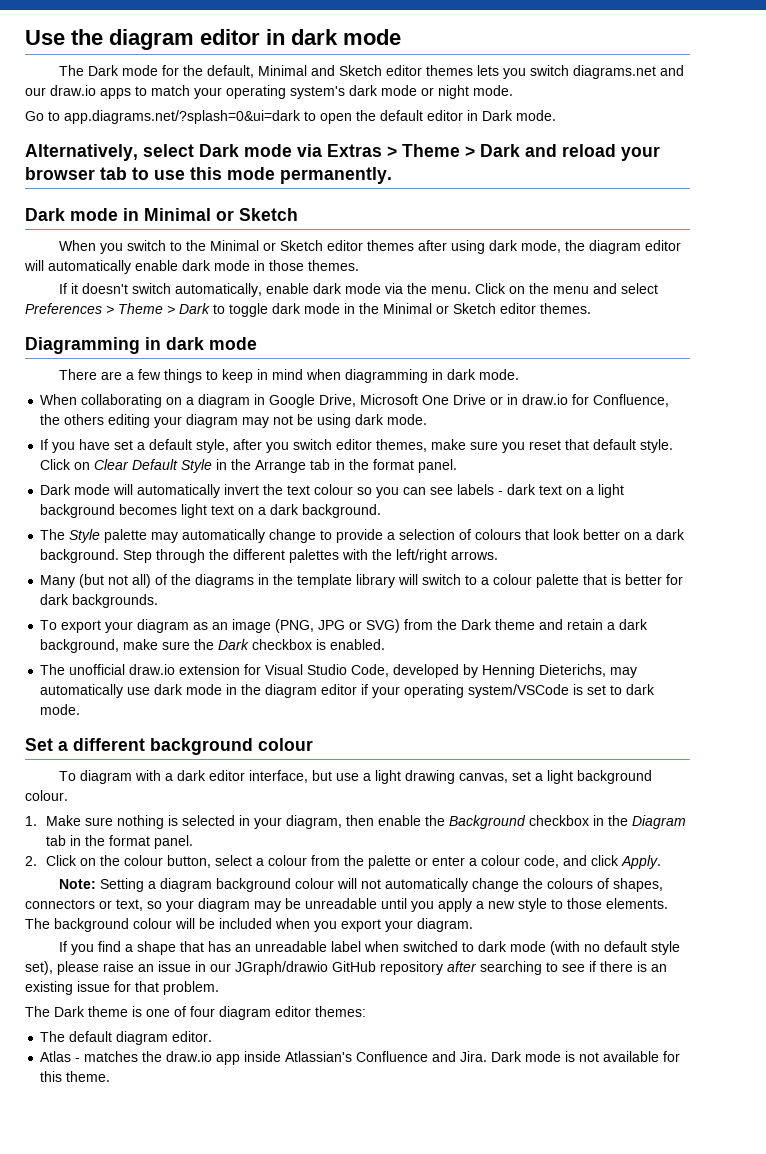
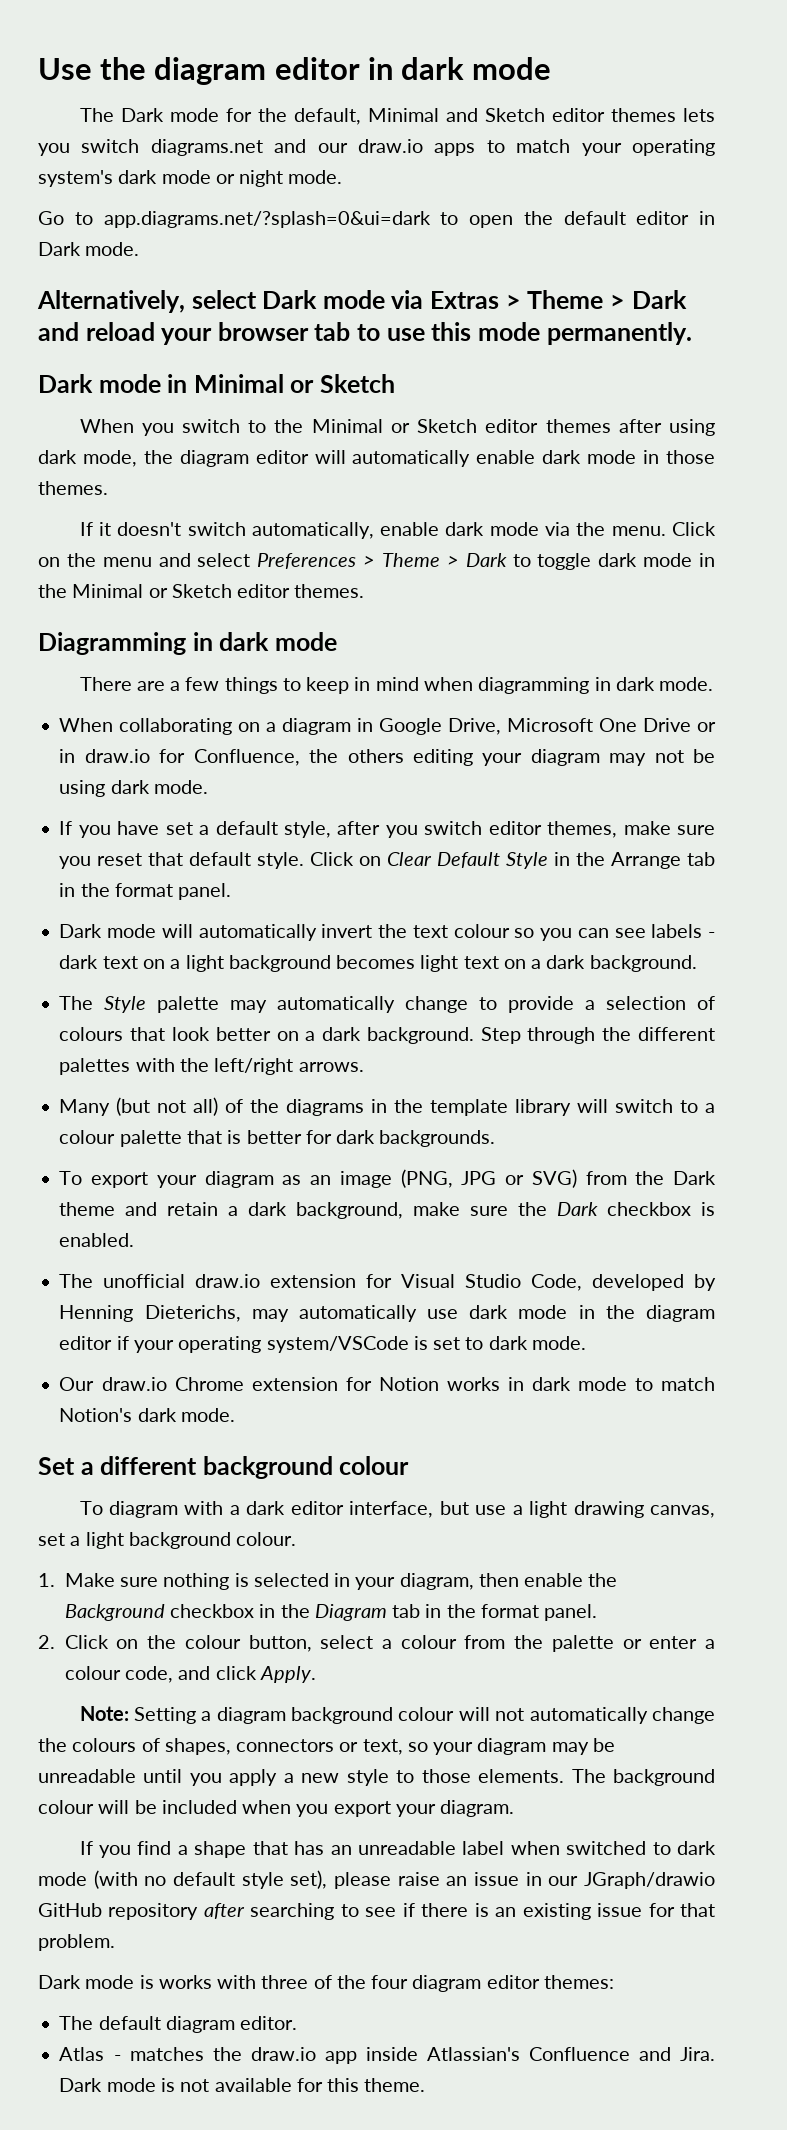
(81, 709) none -> [59,1377,715,1391] [59,1408,235,1422] // Our draw.io Chrome extension for Notion works in dark mode to match Notion's dark mode.
[25,1006,186,1017] The Dark theme is one of -> [38,1975,366,1989] Dark mode is works with three of the

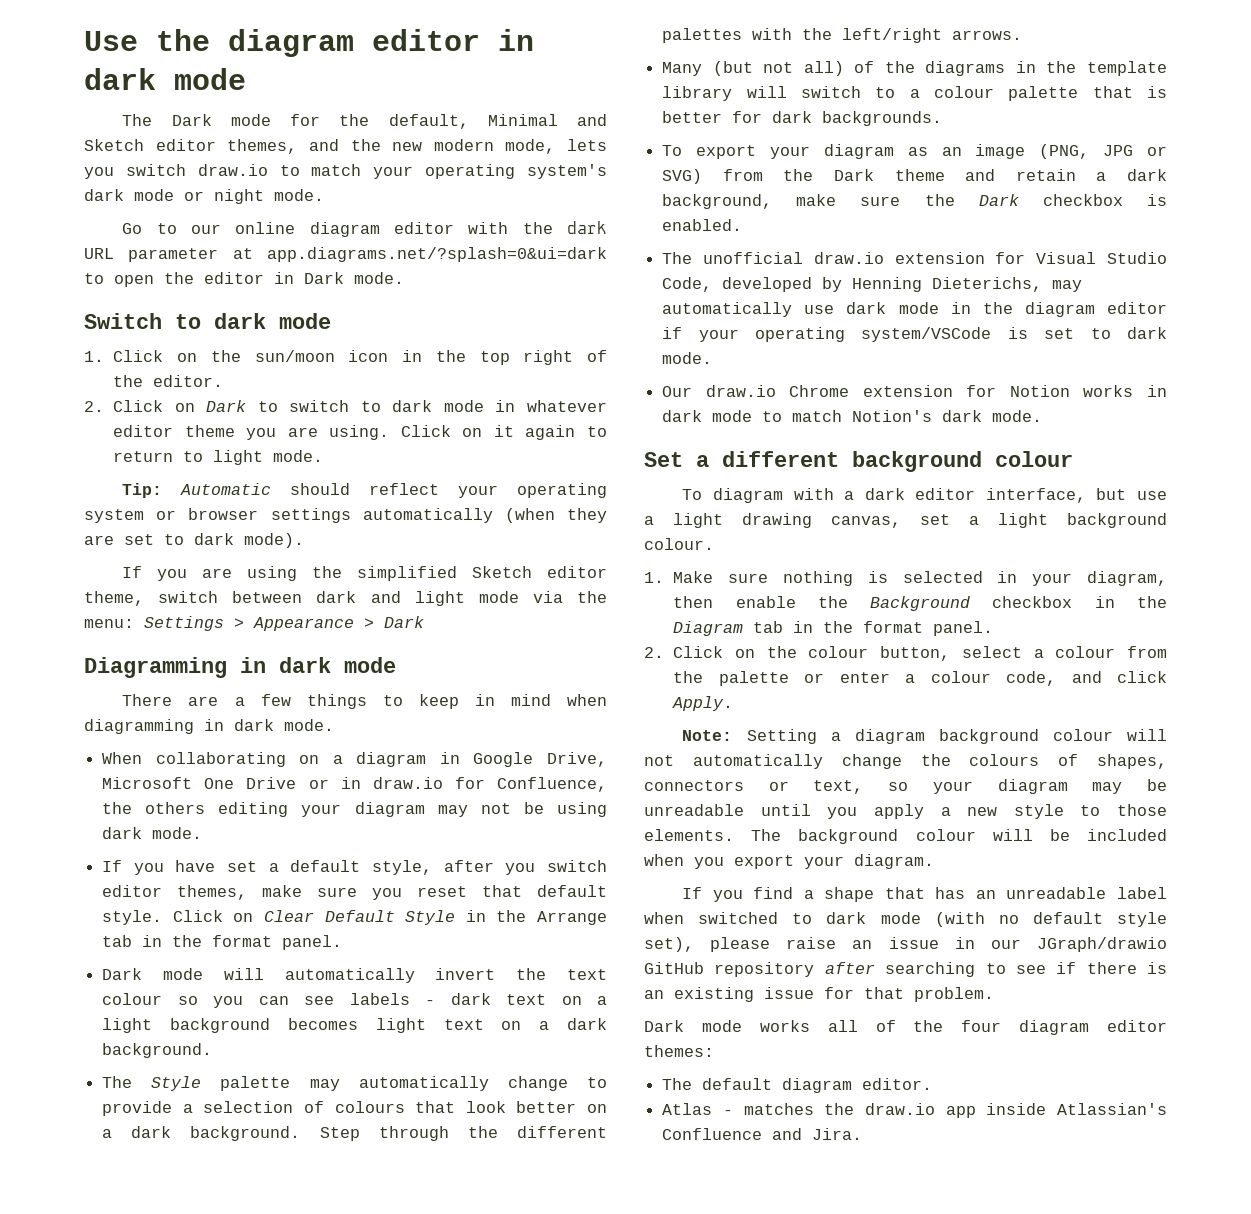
[610,108,715,122] [38,139,476,156] themes lets you switch diagrams.net and our draw.io apps -> [227,139,607,154] [84,164,268,179] themes, and the new modern mode, lets you switch draw.io
(93, 218) none -> [191,221,607,237] [84,248,253,262] our online diagram editor with the dark URL parameter at
[563,211,626,225] default -> (194, 278) none
[37,290,687,313] [38,322,692,345] [38,374,396,393] [79,419,715,436] [38,450,715,467] [38,481,108,495] [79,522,716,539] [38,553,715,570] [38,584,365,598] Alternatively, select Dark mode via Extras > Theme > Dark and reload your browser tab to use this mode permanently. // Dark mode in Minimal or Sketch // When you switch to the Minimal or Sketch editor themes after using dark mode, the diagram editor will automatically enable dark mode in those themes. // If it doesn't switch automatically, enable dark mode via the menu. Click on the menu and select Preferences > Theme > Dark to toggle dark mode in the Minimal or Sketch editor themes. -> [84,313,331,329] [84,350,607,365] [113,375,224,387] [84,400,608,412] [113,425,608,440] [113,450,324,465] [122,483,607,498] [84,508,607,523] [84,533,304,548] [122,566,607,581] [84,591,607,606] [84,616,424,631] Switch to dark mode // 1. Click on the sun/moon icon in the top right of the editor. // 2. Click on Dark to switch to dark mode in whatever editor theme you are using. Click on it again to return to light mode. // Tip: Automatic should reflect your operating system or browser settings automatically (when they are set to dark mode). // If you are using the simplified Sketch editor theme, switch between dark and light mode via the menu: Settings > Appearance > Dark
[139,1975,309,1989] is works with three -> [759,1020,858,1032] works all
[59,2078,426,2092] Dark mode is not available for this theme. -> (863, 1134) none

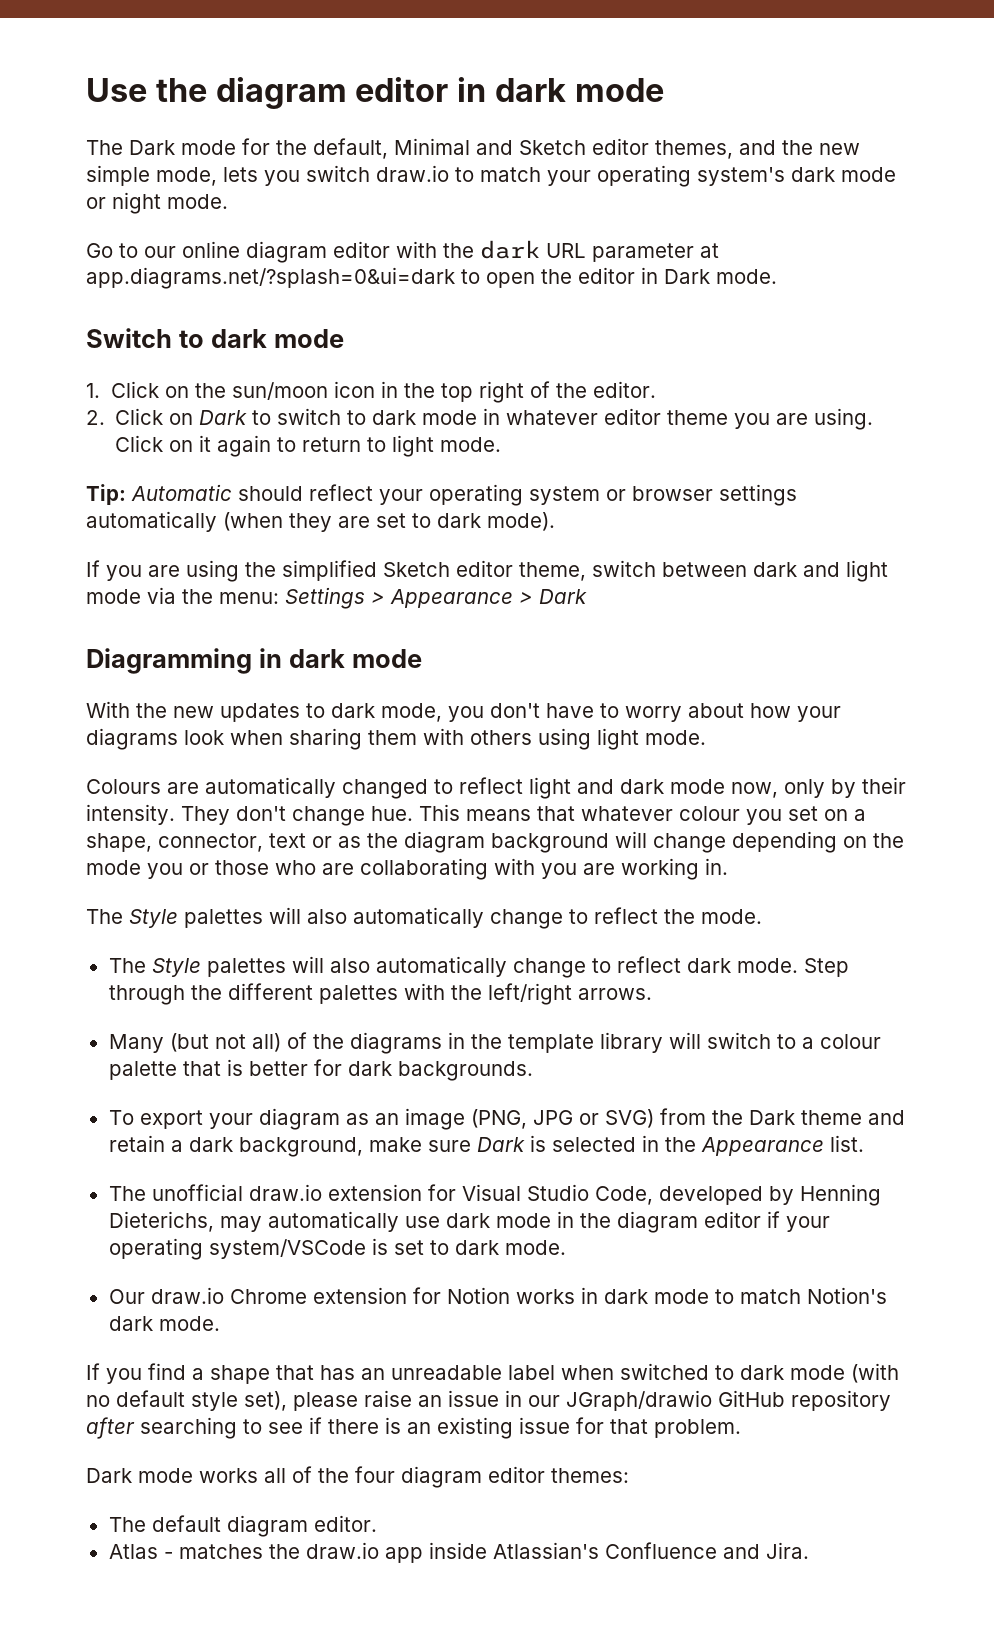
[433,139,494,151] modern -> [86,165,150,186] simple
[122,694,607,709] [84,719,334,734] [102,752,608,767] [102,777,607,792] [102,802,607,817] [102,827,203,839] [102,860,607,875] [102,885,608,900] [102,910,607,925] [102,935,343,950] [102,968,607,983] [102,993,608,1008] [102,1018,607,1033] [102,1043,213,1058] [102,1076,607,1091] [102,1101,607,1116] [102,1126,301,1141] There are a few things to keep in mind when diagramming in dark mode. // When collaborating on a diagram in Google Drive, Microsoft One Drive or in draw.io for Confluence, the others editing your diagram may not be using dark mode. // If you have set a default style, after you switch editor themes, make sure you reset that default style. Click on Clear Default Style in the Arrange tab in the format panel. // Dark mode will automatically invert the text colour so you can see labels - dark text on a light background becomes light text on a dark background. // The Style palette may automatically change to provide a selection of colours that look better on a dark background. -> [86,701,841,722] [86,728,706,750] [86,777,906,799] [86,804,866,826] [86,831,904,853] [86,858,728,880] [86,907,762,929] [108,956,798,978] With the new updates to dark mode, you don't have to worry about how your diagrams look when sharing them with others using light mode. // Colours are automatically changed to reflect light and dark mode now, only by their intensity. They don't change hue. This means that whatever colour you set on a shape, connector, text or as the diagram background will change depending on the mode you or those who are collaborating with you are working in. // The Style palettes will also automatically change to reflect the mode. // The Style palettes will also automatically change to reflect dark mode.
[924,194,1167,206] [662,219,743,231] the Dark checkbox is enabled. -> [476,1135,864,1156] Dark is selected in the Appearance list.
[644,451,1073,472] [682,488,1167,503] [644,513,1167,528] [644,538,714,550] [644,571,1167,586] [673,596,1167,611] [673,621,994,636] [644,646,1167,661] [673,671,1167,686] [672,696,734,711] [682,729,1167,744] [644,754,1167,769] [644,779,1167,794] [644,804,1167,819] [644,829,1167,844] [644,854,934,869] // Set a different background colour // To diagram with a dark editor interface, but use a light drawing canvas, set a light background colour. // 1. Make sure nothing is selected in your diagram, then enable the Background checkbox in the Diagram tab in the format panel. // 2. Click on the colour button, select a colour from the palette or enter a colour code, and click Apply. // Note: Setting a diagram background colour will not automatically change the colours of shapes, connectors or text, so your diagram may be unreadable until you apply a new style to those elements. The background colour will be included when you export your diagram. -> (220, 1323) none

